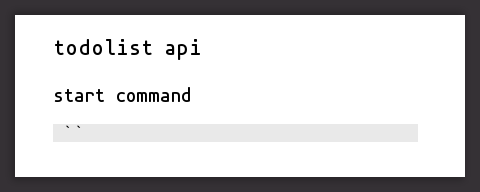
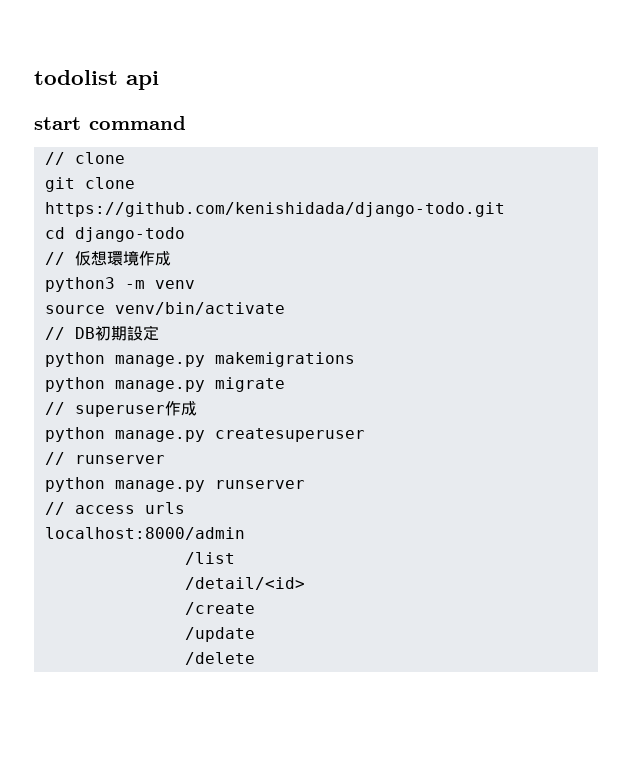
[62,125,84,137] `` -> [44,152,125,165] [44,177,135,192] [44,202,505,217] [44,227,185,242] [44,250,171,266] [44,277,195,292] [44,302,285,315] [44,325,159,341] [44,352,355,367] [44,377,285,392] [44,401,197,417] [44,427,365,442] [44,452,165,465] [44,477,305,492] [44,502,185,515] [44,527,245,540] [184,552,235,565] [184,577,305,590] [184,602,255,615] [184,627,255,642] [184,652,255,665] // clone // git clone https://github.com/kenishidada/django-todo.git // cd django-todo // // 仮想環境作成 // python3 -m venv // source venv/bin/activate // // DB初期設定 // python manage.py makemigrations // python manage.py migrate // // superuser作成 // python manage.py createsuperuser // // runserver // python manage.py runserver // // access urls // localhost:8000/admin // /list // /detail/<id> // /create // /update // /delete

